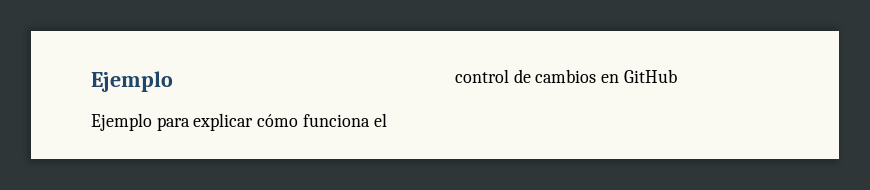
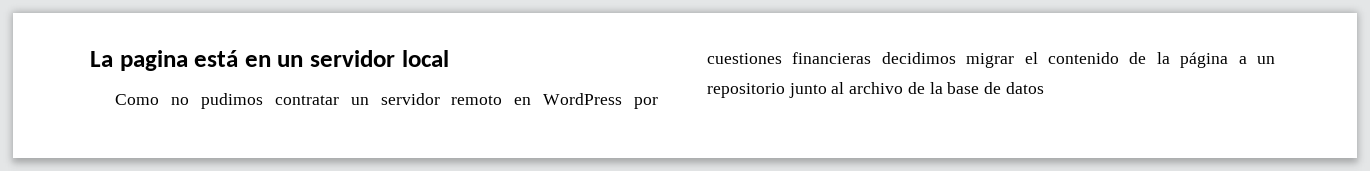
[91,71,173,92] [91,113,387,131] [455,69,677,83] Ejemplo // Ejemplo para explicar cómo funciona el control de cambios en GitHub -> [90,50,449,71] [115,93,658,109] [707,52,1275,68] [707,82,1044,98] La pagina está en un servidor local // Como no pudimos contratar un servidor remoto en WordPress por cuestiones financieras decidimos migrar el contenido de la página a un repositorio junto al archivo de la base de datos

